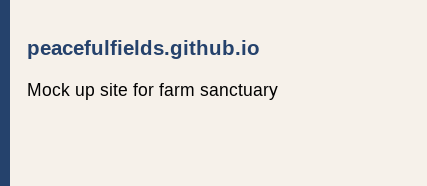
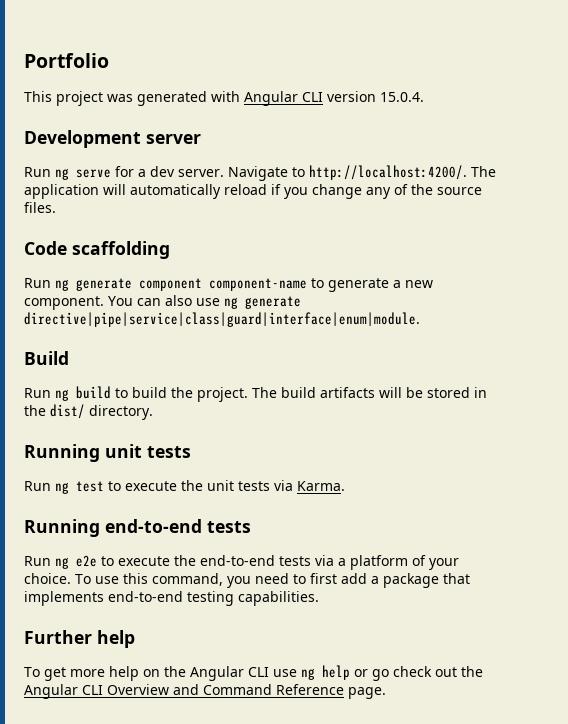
[27,40,260,59] [27,83,278,100] peacefulfields.github.io // Mock up site for farm sanctuary -> [24,53,109,68] [24,91,424,106] [24,130,201,148] [24,165,496,181] [24,184,482,199] [24,202,56,213] [24,241,170,259] [24,278,433,292] [24,295,301,310] [24,312,420,327] [24,351,69,365] [24,386,487,402] [24,404,153,420] [24,444,191,462] [24,480,345,494] [24,519,251,537] [24,555,459,570] [24,573,470,588] [24,591,319,606] [24,630,135,648] [24,665,483,681] [24,684,386,699] Portfolio // This project was generated with Angular CLI version 15.0.4. // Development server // Run ng serve for a dev server. Navigate to http://localhost:4200/. The application will automatically reload if you change any of the source files. // Code scaffolding // Run ng generate component component-name to generate a new component. You can also use ng generate directive|pipe|service|class|guard|interface|enum|module. // Build // Run ng build to build the project. The build artifacts will be stored in the dist/ directory. // Running unit tests // Run ng test to execute the unit tests via Karma. // Running end-to-end tests // Run ng e2e to execute the end-to-end tests via a platform of your choice. To use this command, you need to first add a package that implements end-to-end testing capabilities. // Further help // To get more help on the Angular CLI use ng help or go check out the Angular CLI Overview and Command Reference page.

